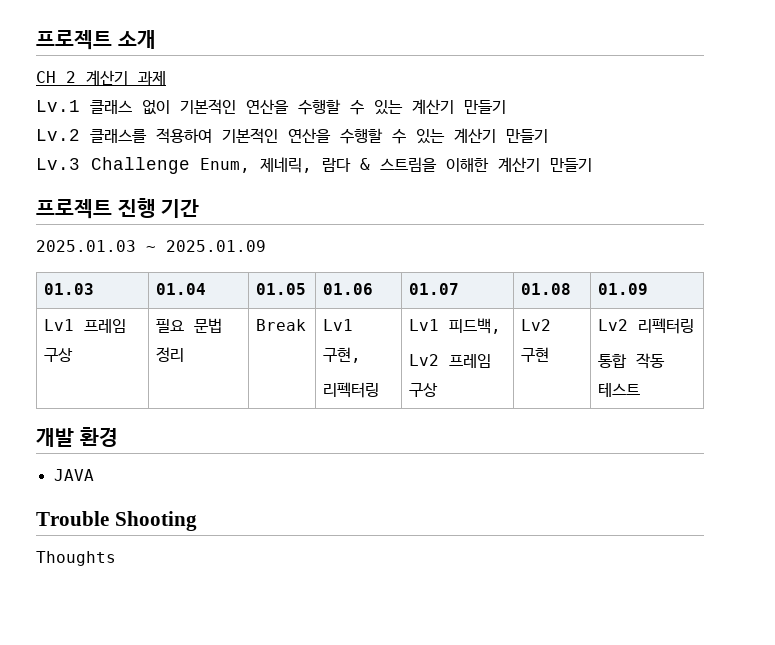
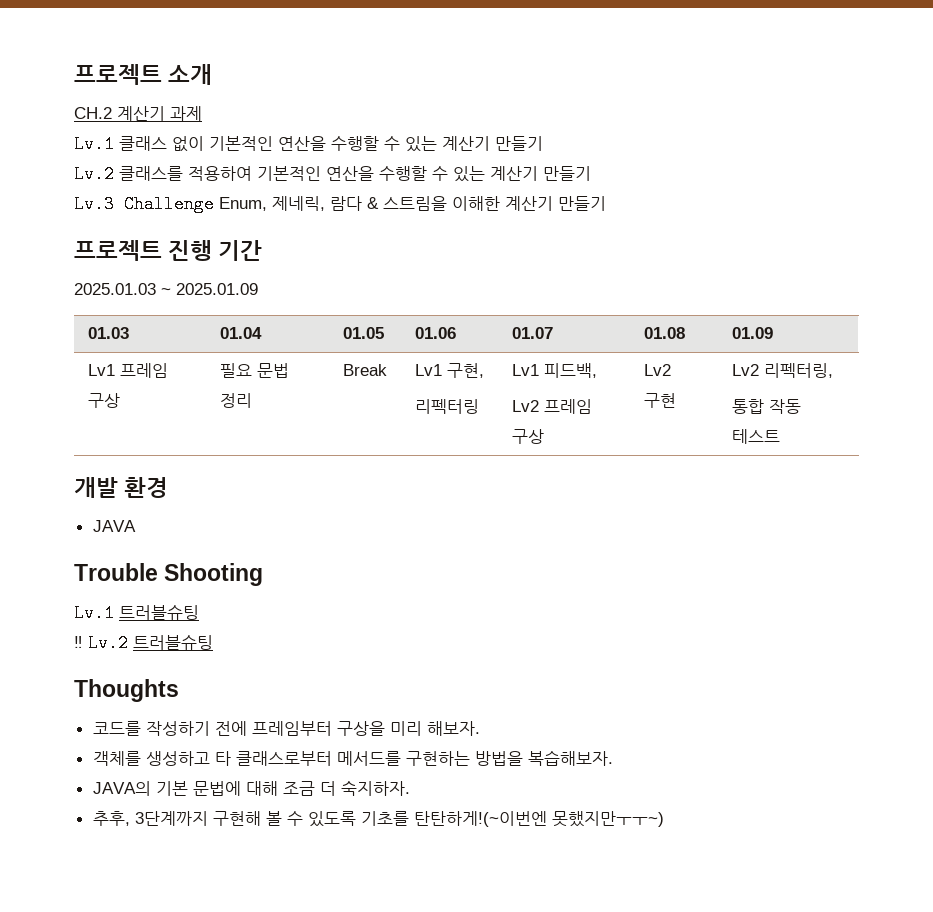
[36,71,76,83] CH 2 -> [74,107,112,119] CH.2
[637,318,694,334] 리펙터링 -> [763,363,833,378] 리펙터링,
[36,551,116,566] Thoughts -> [74,604,199,622] [74,634,213,652] [74,679,179,702] [92,721,480,736] [92,750,613,766] [92,780,410,796] [92,811,664,827] Lv.1 트러블슈팅 // ‼ Lv.2 트러블슈팅 // Thoughts // 코드를 작성하기 전에 프레임부터 구상을 미리 해보자. // 객체를 생성하고 타 클래스로부터 메서드를 구현하는 방법을 복습해보자. // JAVA의 기본 문법에 대해 조금 더 숙지하자. // 추후, 3단계까지 구현해 볼 수 있도록 기초를 탄탄하게!(~이번엔 못했지만ㅜㅜ~)

